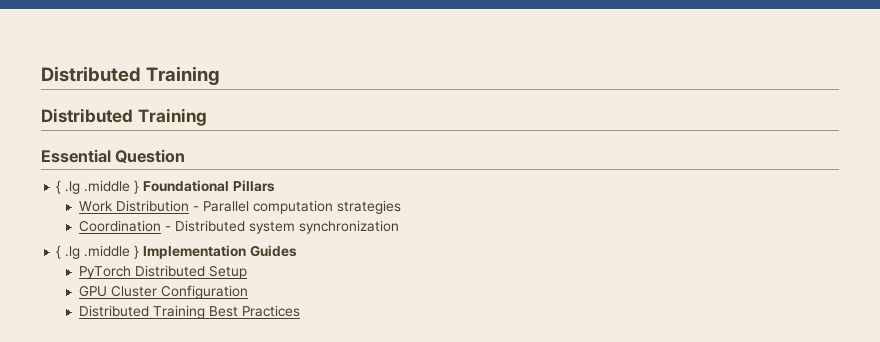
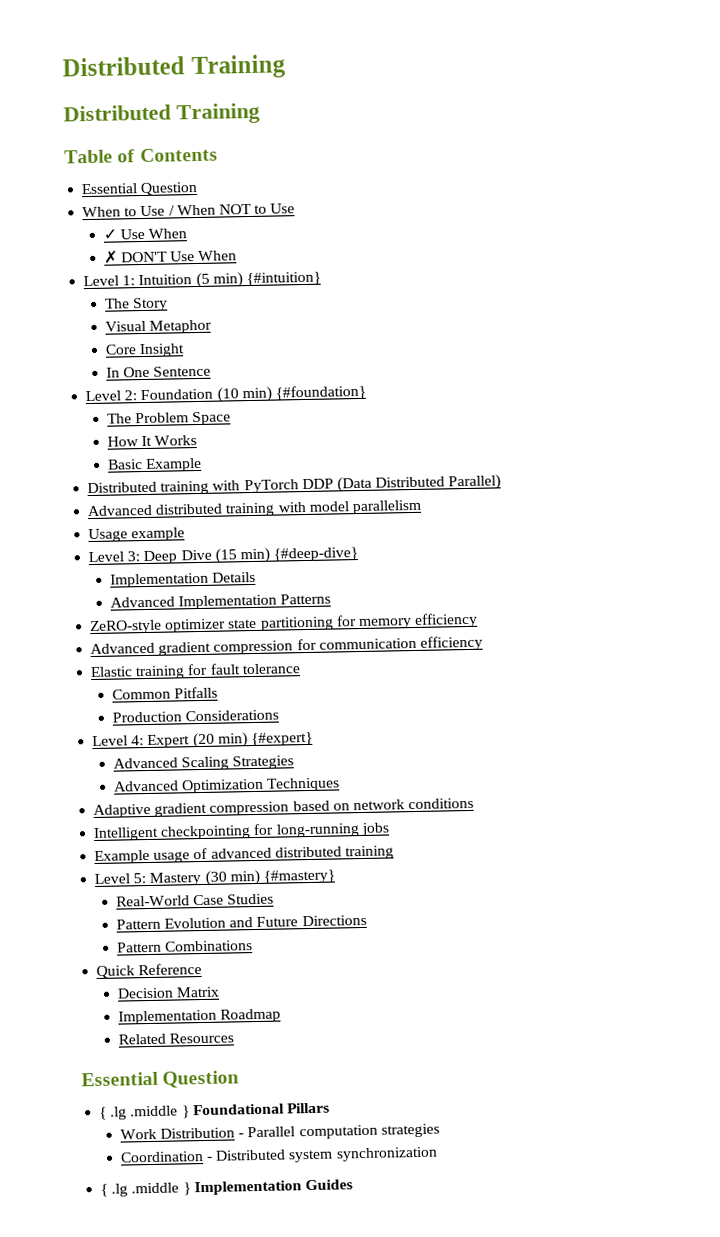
(207, 117) none -> [64,147,218,164] [81,181,199,197] [82,203,296,218] [102,228,188,240] [103,250,238,264] [83,271,321,289] [103,297,169,312] [104,319,213,334] [104,343,186,358] [105,365,212,378] [85,384,366,403] [106,411,232,426] [106,435,198,447] [106,457,203,472] [87,474,502,495] [87,499,422,517] [88,527,186,543] [88,547,359,565] [109,571,257,588] [109,593,332,610] [90,612,479,635] [90,635,483,656] [90,663,301,680] [111,686,219,700] [111,709,280,723] [92,731,313,749] [112,755,295,771] [113,777,341,794] [93,797,475,819] [93,822,390,842] [94,845,394,865] [94,869,335,886] [115,893,275,907] [115,914,367,930] [116,940,254,953] [96,963,203,979] [116,986,221,999] [117,1008,282,1025] [117,1032,235,1045] // Table of Contents // Essential Question // When to Use / When NOT to Use // ✓ Use When // ✗ DON'T Use When // Level 1: Intuition (5 min) {#intuition} // The Story // Visual Metaphor // Core Insight // In One Sentence // Level 2: Foundation (10 min) {#foundation} // The Problem Space // How It Works // Basic Example // Distributed training with PyTorch DDP (Data Distributed Parallel) // Advanced distributed training with model parallelism // Usage example // Level 3: Deep Dive (15 min) {#deep-dive} // Implementation Details // Advanced Implementation Patterns // ZeRO-style optimizer state partitioning for memory efficiency // Advanced gradient compression for communication efficiency // Elastic training for fault tolerance // Common Pitfalls // Production Considerations // Level 4: Expert (20 min) {#expert} // Advanced Scaling Strategies // Advanced Optimization Techniques // Adaptive gradient compression based on network conditions // Intelligent checkpointing for long-running jobs // Example usage of advanced distributed training // Level 5: Mastery (30 min) {#mastery} // Real-World Case Studies // Pattern Evolution and Future Directions // Pattern Combinations // Quick Reference // Decision Matrix // Implementation Roadmap // Related Resources
[78,265,247,279] [78,285,248,299] [78,305,300,319] // PyTorch Distributed Setup // GPU Cluster Configuration // Distributed Training Best Practices -> (353, 1185) none

